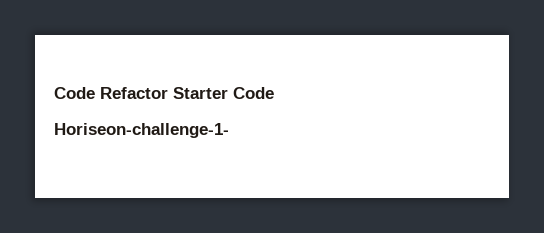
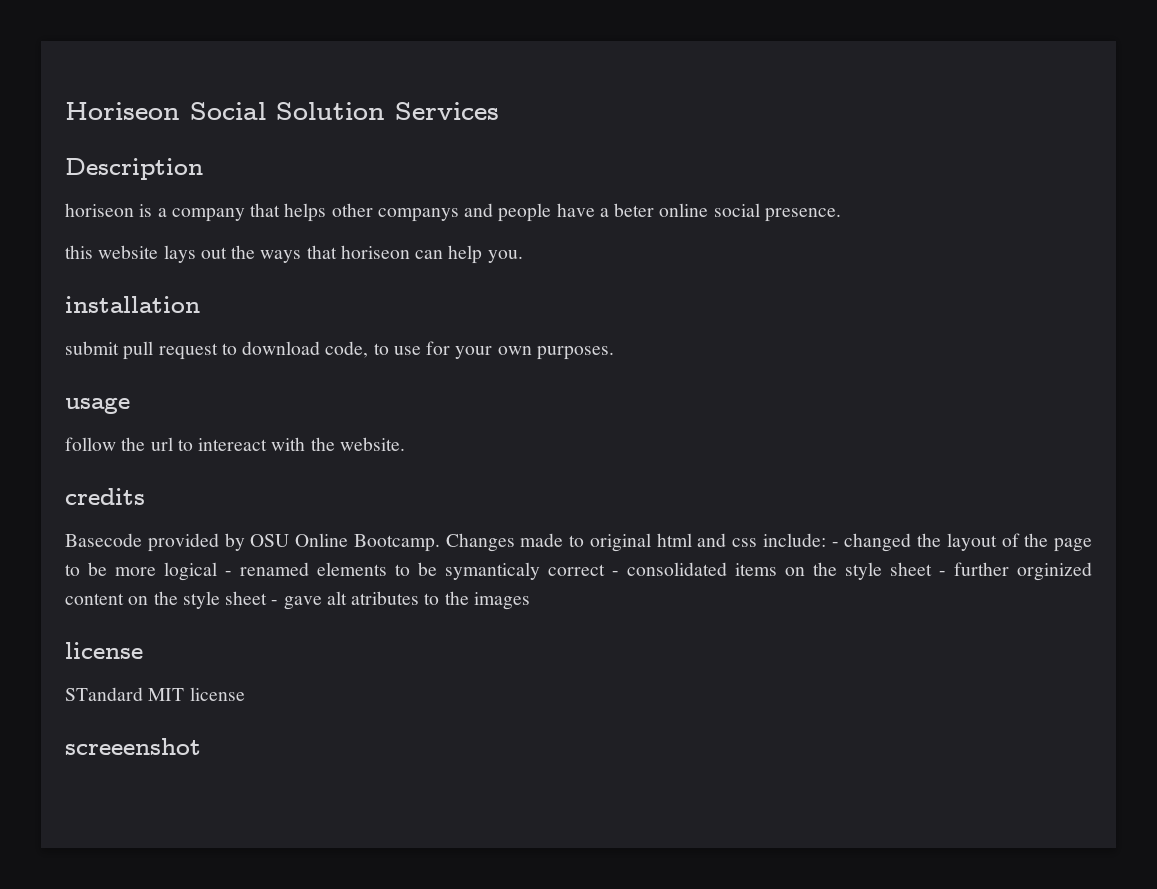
[54,87,274,99] [54,123,229,138] Code Refactor Starter Code // Horiseon-challenge-1- -> [65,102,499,120] [65,158,203,180] [65,203,841,222] [65,245,523,264] [65,296,200,313] [65,341,614,360] [65,397,130,414] [65,437,405,451] [65,488,145,505] [65,533,1092,552] [65,562,1092,581] [65,591,530,610] [65,642,143,659] [65,687,245,701] [65,738,201,755] Horiseon Social Solution Services // Description // horiseon is a company that helps other companys and people have a beter online social presence. // this website lays out the ways that horiseon can help you. // installation // submit pull request to download code, to use for your own purposes. // usage // follow the url to intereact with the website. // credits // Basecode provided by OSU Online Bootcamp. Changes made to original html and css include: - changed the layout of the page to be more logical - renamed elements to be symanticaly correct - consolidated items on the style sheet - further orginized content on the style sheet - gave alt atributes to the images // license // STandard MIT license // screeenshot

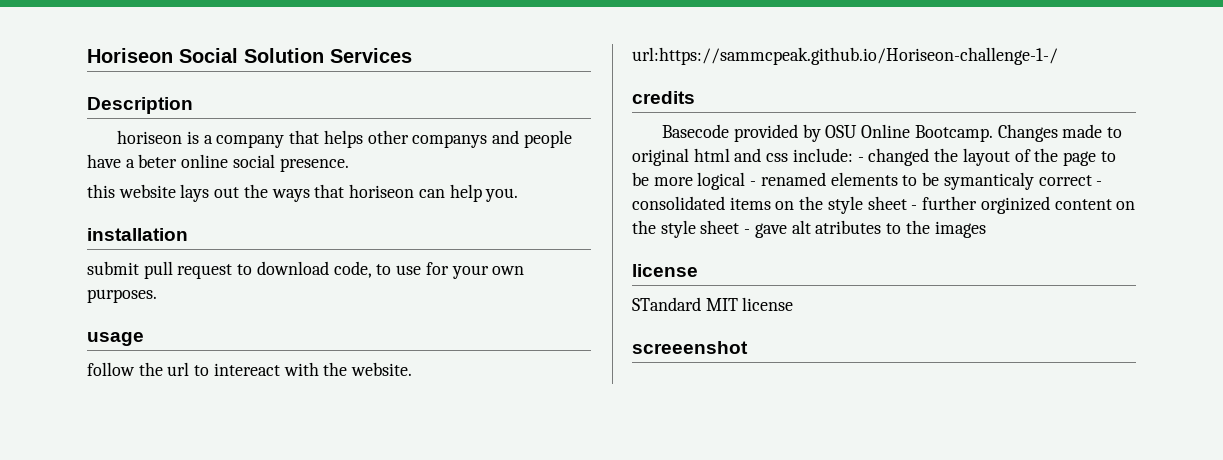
(405, 444) none -> [632,47,1058,65] url:https://sammcpeak.github.io/Horiseon-challenge-1-/

